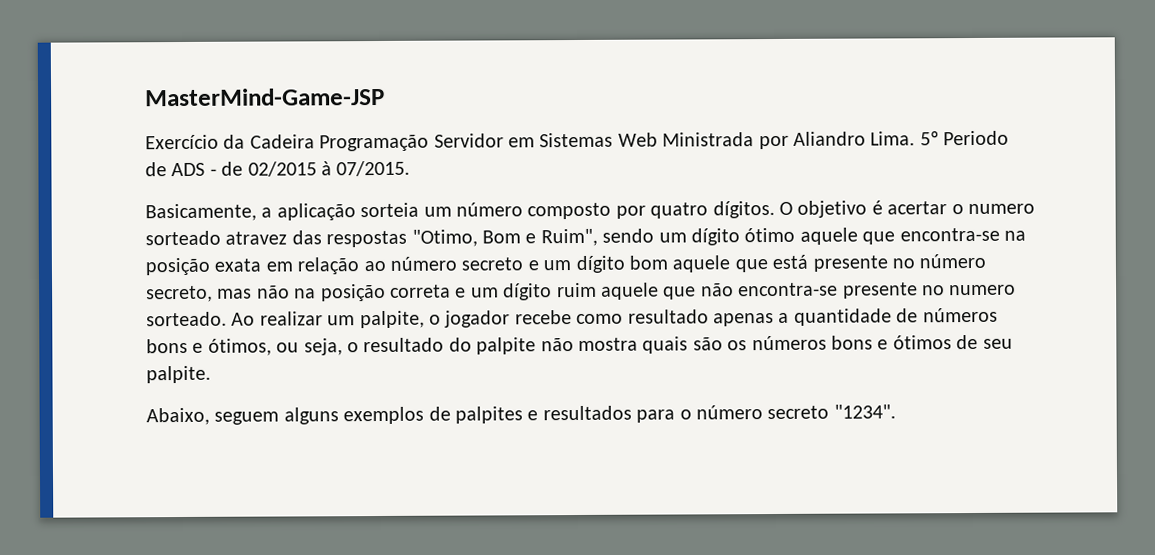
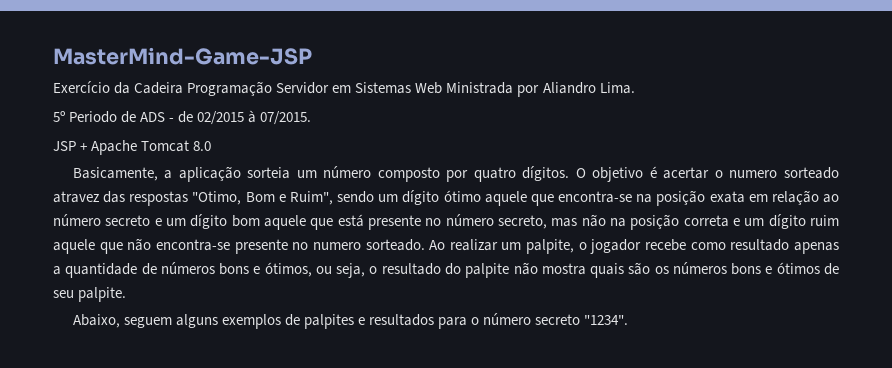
(916, 138) none -> (635, 88) //
(411, 168) none -> [53,140,212,155] // JSP + Apache Tomcat 8.0

